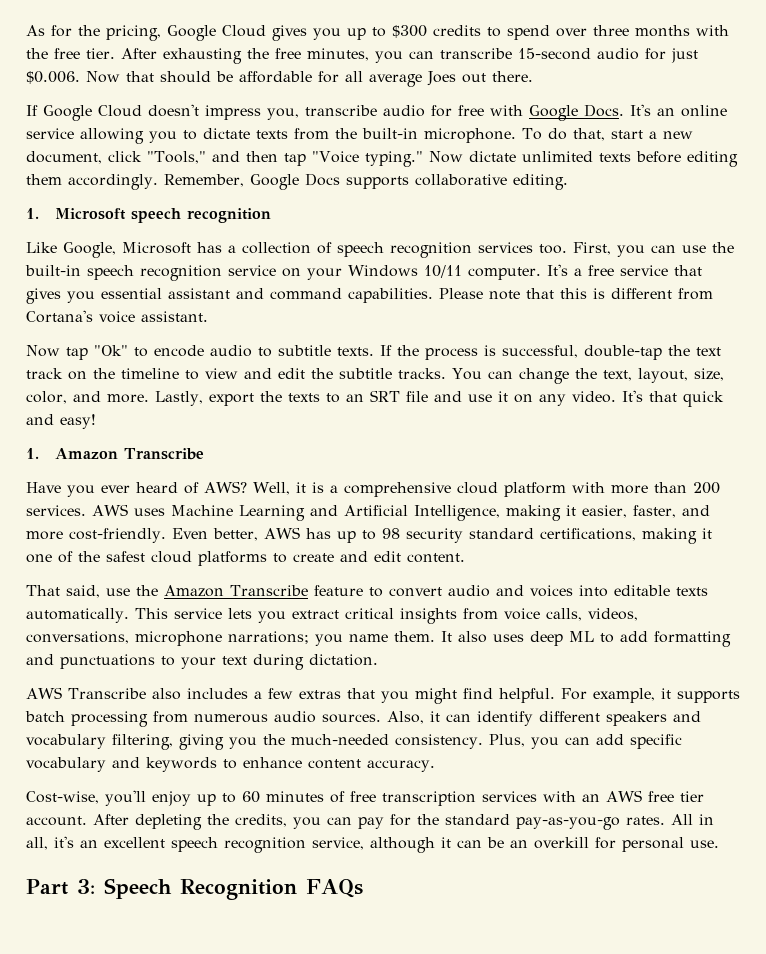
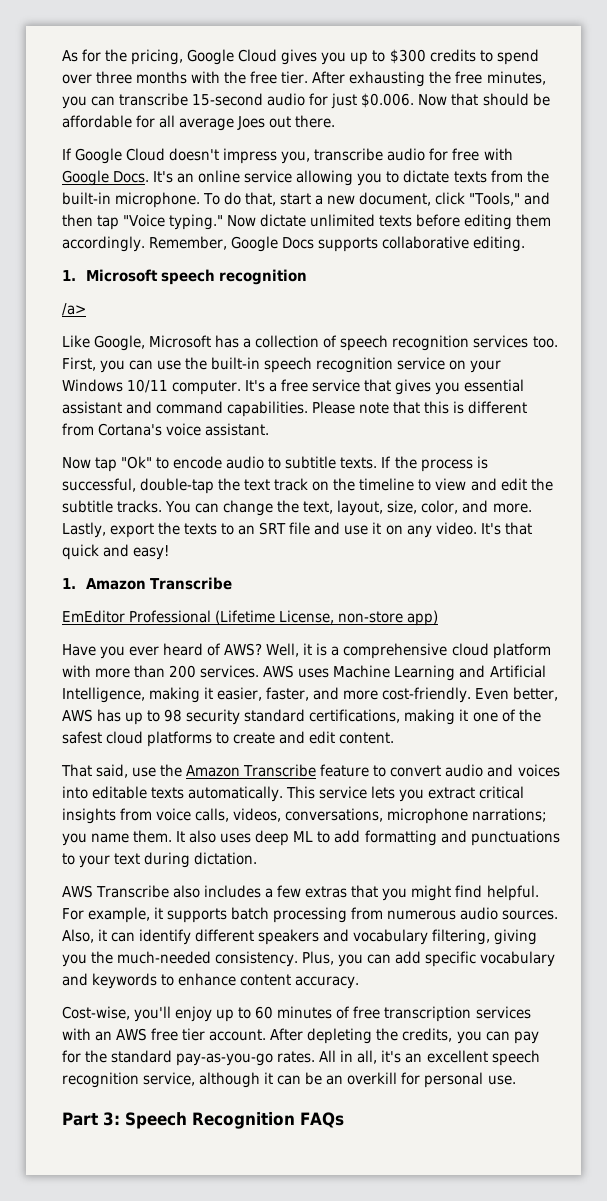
(272, 215) none -> [62,303,86,316] // /a>
(205, 454) none -> [62,610,439,626] // EmEditor Professional (Lifetime License, non-store app)

